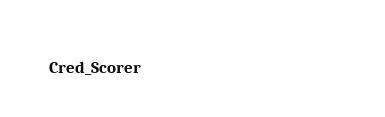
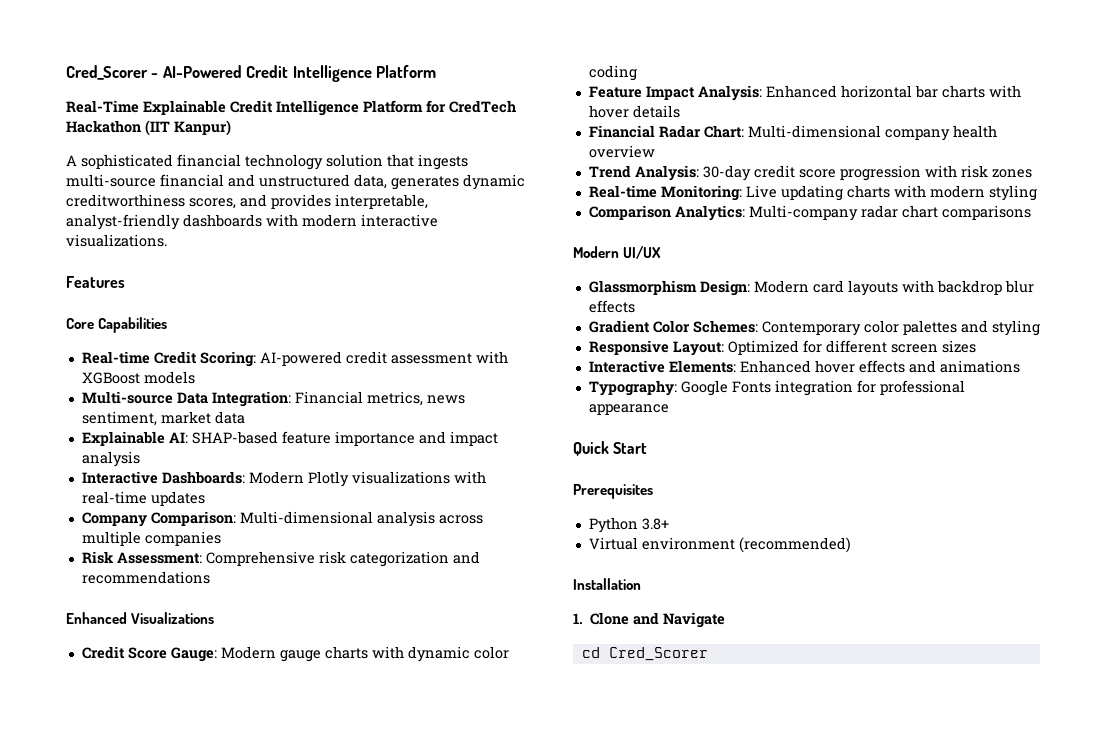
[49,61,141,75] Cred_Scorer -> [66,65,437,82] [66,100,516,116] [66,120,231,136] [66,154,468,170] [66,174,525,190] [66,194,428,209] [66,214,438,230] [66,234,167,247] [66,276,125,288] [66,317,168,333] [81,351,508,367] [81,371,195,384] [81,391,465,407] [81,411,245,426] [81,431,498,446] [81,451,140,467] [81,471,486,487] [81,491,205,506] [81,511,483,527] [81,531,221,546] [81,551,480,567] [81,571,210,584] [66,612,215,624] [81,646,509,662] [588,65,637,81] [588,85,1021,101] [588,105,680,118] [588,125,997,141] [588,145,655,158] [588,165,1032,181] [588,185,1037,201] [588,205,1031,221] [573,246,662,259] [588,280,1034,296] [588,300,635,313] [588,320,1040,336] [588,340,976,356] [588,360,1020,373] [588,380,965,396] [588,404,669,415] [573,441,648,456] [573,484,653,499] [588,517,669,533] [588,537,851,553] [573,578,641,590] [573,612,726,628] [581,647,708,661] Cred_Scorer - AI-Powered Credit Intelligence Platform // Real-Time Explainable Credit Intelligence Platform for CredTech Hackathon (IIT Kanpur) // A sophisticated financial technology solution that ingests multi-source financial and unstructured data, generates dynamic creditworthiness scores, and provides interpretable, analyst-friendly dashboards with modern interactive visualizations. // Features // Core Capabilities // Real-time Credit Scoring: AI-powered credit assessment with XGBoost models // Multi-source Data Integration: Financial metrics, news sentiment, market data // Explainable AI: SHAP-based feature importance and impact analysis // Interactive Dashboards: Modern Plotly visualizations with real-time updates // Company Comparison: Multi-dimensional analysis across multiple companies // Risk Assessment: Comprehensive risk categorization and recommendations // Enhanced Visualizations // Credit Score Gauge: Modern gauge charts with dynamic color coding // Feature Impact Analysis: Enhanced horizontal bar charts with hover details // Financial Radar Chart: Multi-dimensional company health overview // Trend Analysis: 30-day credit score progression with risk zones // Real-time Monitoring: Live updating charts with modern styling // Comparison Analytics: Multi-company radar chart comparisons // Modern UI/UX // Glassmorphism Design: Modern card layouts with backdrop blur effects // Gradient Color Schemes: Contemporary color palettes and styling // Responsive Layout: Optimized for different screen sizes // Interactive Elements: Enhanced hover effects and animations // Typography: Google Fonts integration for professional appearance // Quick Start // Prerequisites // Python 3.8+ // Virtual environment (recommended) // Installation // 1. Clone and Navigate // cd Cred_Scorer

